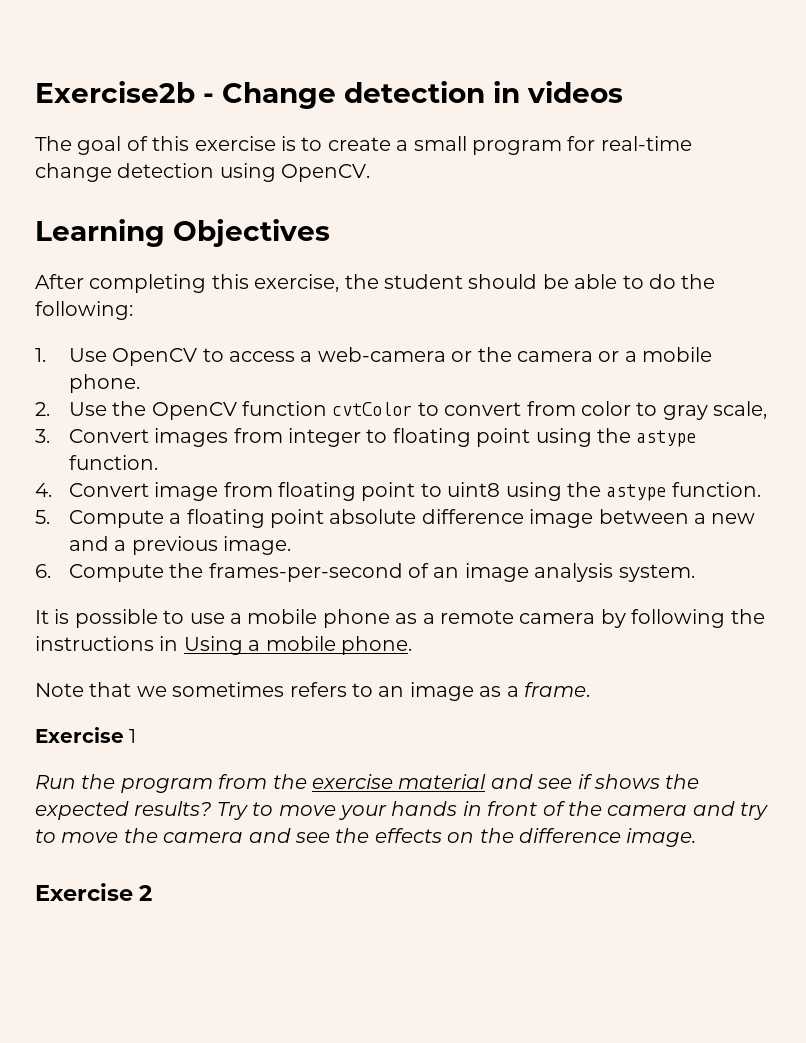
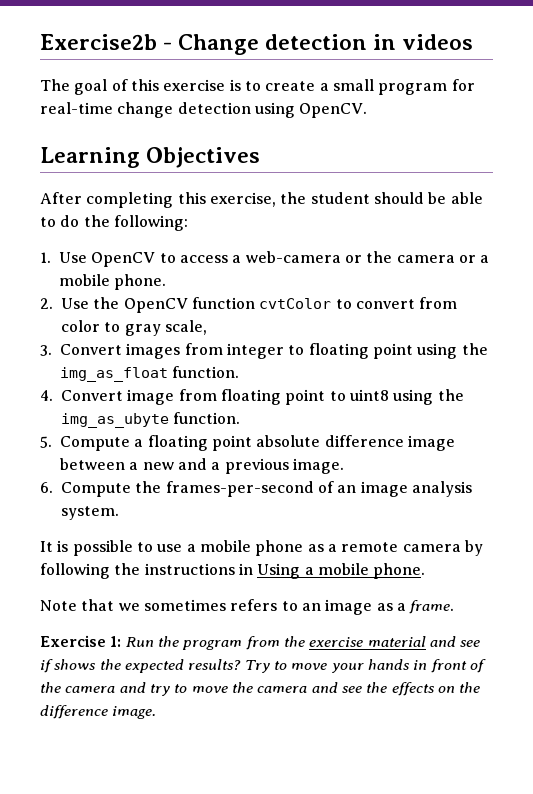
[636,430,697,447] astype -> [60,367,168,382] img_as_float
[606,484,667,501] astype -> [61,413,169,428] img_as_ubyte
[129,729,137,743] 1 // -> [110,636,122,647] 1:
[35,883,153,901] // Exercise 2 -> (157, 712) none

